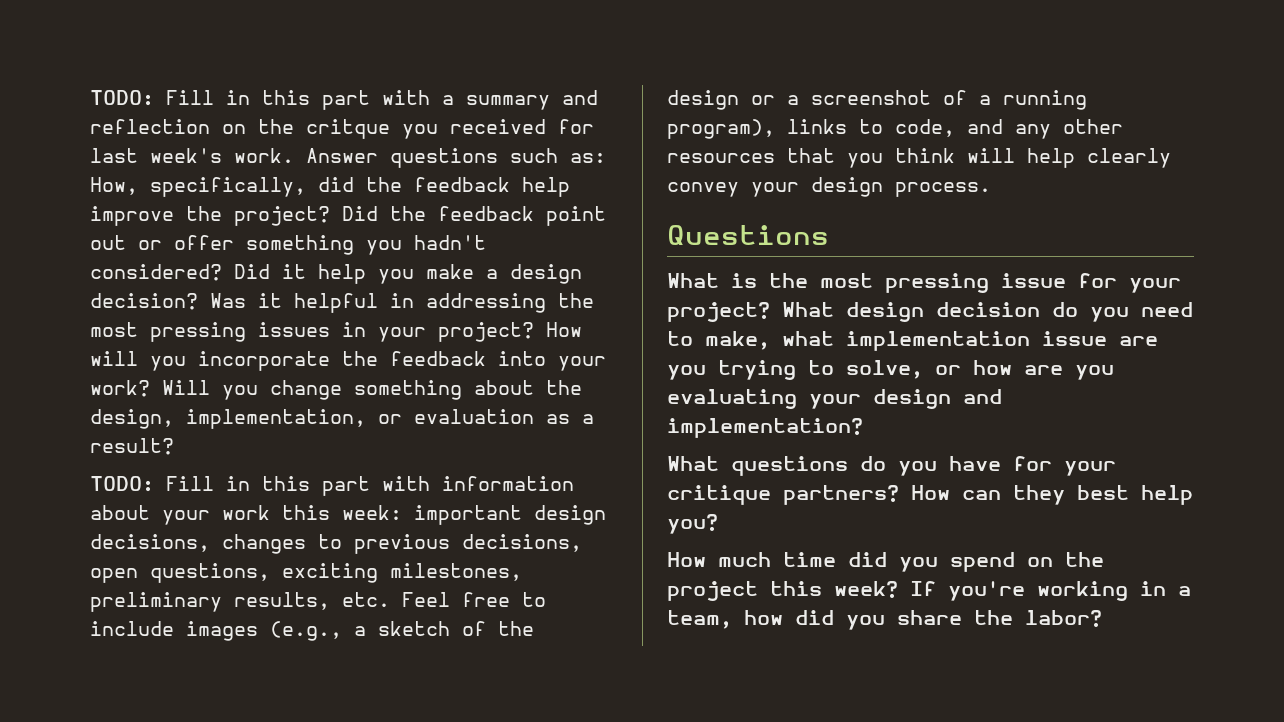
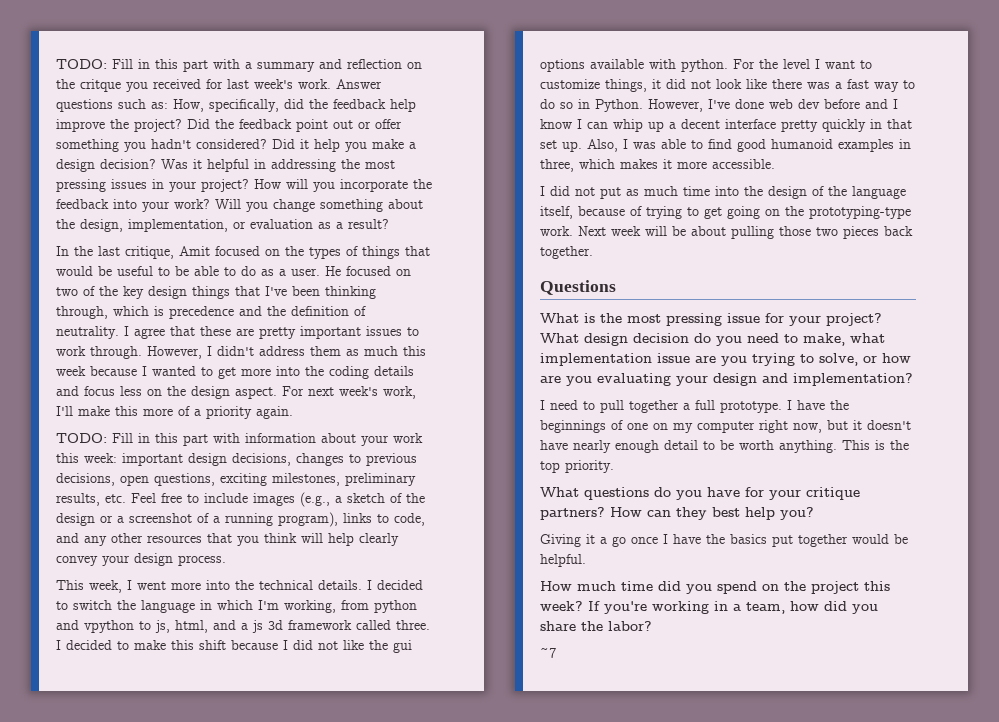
(174, 446) none -> [56,246,430,259] [56,266,411,276] [56,286,376,299] [56,306,366,319] [56,326,419,339] [56,346,426,359] [56,366,414,379] [56,386,416,399] [56,406,293,419] // In the last critique, Amit focused on the types of things that would be useful to be able to do as a user. He focused on two of the key design things that I've been thinking through, which is precedence and the definition of neutrality. I agree that these are pretty important issues to work through. However, I didn't address them as much this week because I wanted to get more into the coding details and focus less on the design aspect. For next week's work, I'll make this more of a priority again.
(991, 189) none -> [56,580,423,593] [56,600,417,613] [56,620,430,633] [56,640,412,653] [540,59,872,72] [540,79,915,92] [540,99,898,112] [540,119,912,132] [540,139,911,152] [540,159,775,172] [540,186,906,199] [540,206,911,219] [540,226,913,239] [540,246,593,259] // This week, I went more into the technical details. I decided to switch the language in which I'm working, from python and vpython to js, html, and a js 3d framework called three. I decided to make this shift because I did not like the gui options available with python. For the level I want to customize things, it did not look like there was a fast way to do so in Python. However, I've done web dev before and I know I can whip up a decent interface pretty quickly in that set up. Also, I was able to find good humanoid examples in three, which makes it more accessible. // I did not put as much time into the design of the language itself, because of trying to get going on the prototyping-type work. Next week will be about pulling those two pieces back together.
(863, 428) none -> [540,400,849,413] [540,420,911,433] [540,440,909,453] [540,460,614,473] // I need to pull together a full prototype. I have the beginnings of one on my computer right now, but it doesn't have nearly enough detail to be worth anything. This is the top priority.
(718, 524) none -> [540,534,908,547] [540,554,586,567] // Giving it a go once I have the basics put together would be helpful.
(1102, 618) none -> [540,647,556,658] // ~7

